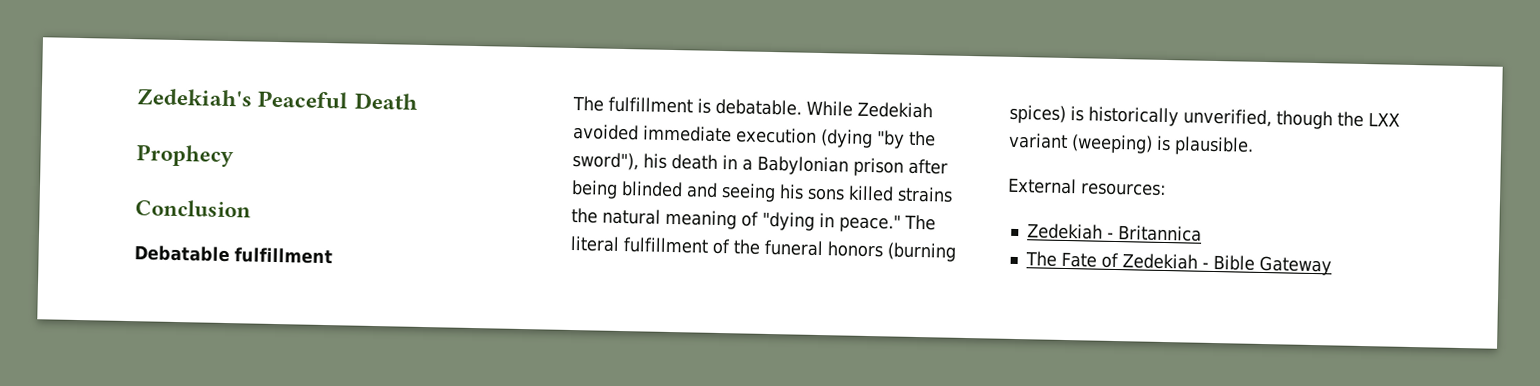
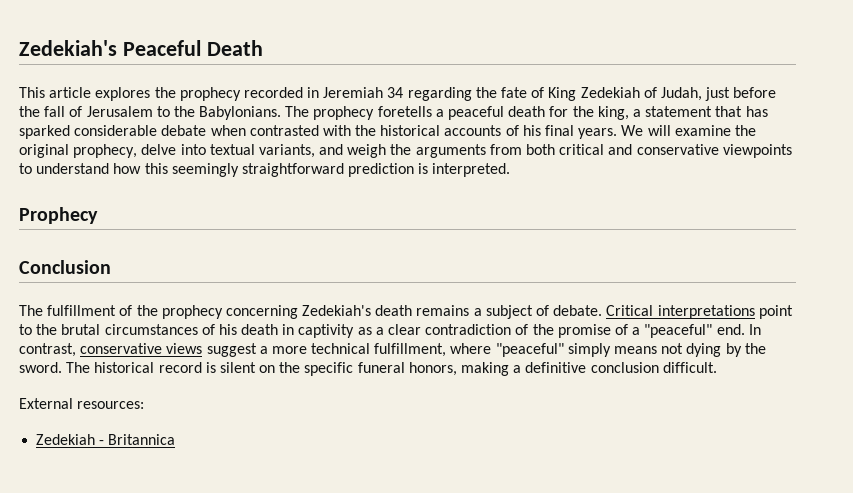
(418, 101) none -> [19,87,777,101] [19,106,768,120] [19,125,756,139] [19,144,792,158] [19,163,511,177] // This article explores the prophecy recorded in Jeremiah 34 regarding the fate of King Zedekiah of Judah, just before the fall of Jerusalem to the Babylonians. The prophecy foretells a peaceful death for the king, a statement that has sparked considerable debate when contrasted with the historical accounts of his final years. We will examine the original prophecy, delve into textual variants, and weigh the arguments from both critical and conservative viewpoints to understand how this seemingly straightforward prediction is interpreted.
[134,245,333,265] // Debatable fulfillment -> (111, 267) none
[697,98,933,119] [573,124,936,149] [572,151,948,177] [571,179,953,203] [571,207,936,233] [570,235,957,262] [1009,104,1400,130] [1008,132,1254,156] is debatable. While Zedekiah avoided immediate execution (dying "by the sword"), his death in a Babylonian prison after being blinded and seeing his sons killed strains the natural meaning of "dying in peace." The literal fulfillment of the funeral honors (burning spices) is historically unverified, though the LXX variant (weeping) is plausible. -> [119,305,793,319] [19,324,761,338] [19,343,766,357] [19,362,717,376] of the prophecy concerning Zedekiah's death remains a subject of debate. Critical interpretations point to the brutal circumstances of his death in captivity as a clear contradiction of the promise of a "peaceful" end. In contrast, conservative views suggest a more technical fulfillment, where "peaceful" simply means not dying by the sword. The historical record is silent on the specific funeral honors, making a definitive conclusion difficult.
[1024,251,1332,276] // The Fate of Zedekiah - Bible Gateway -> (176, 439) none

